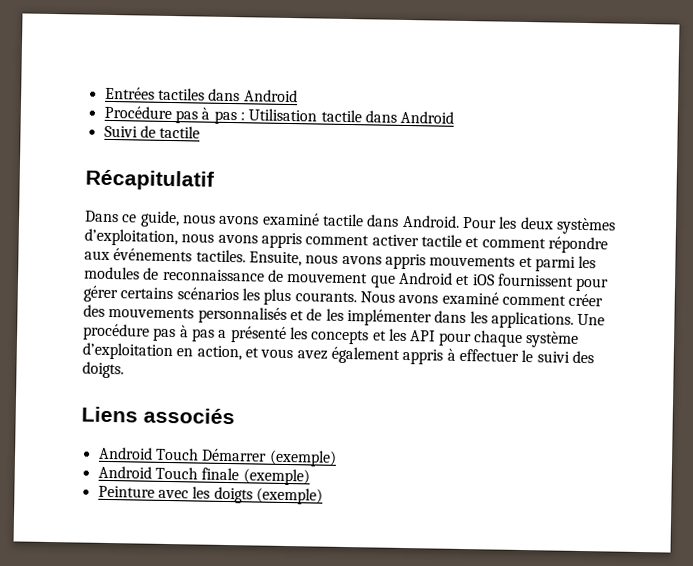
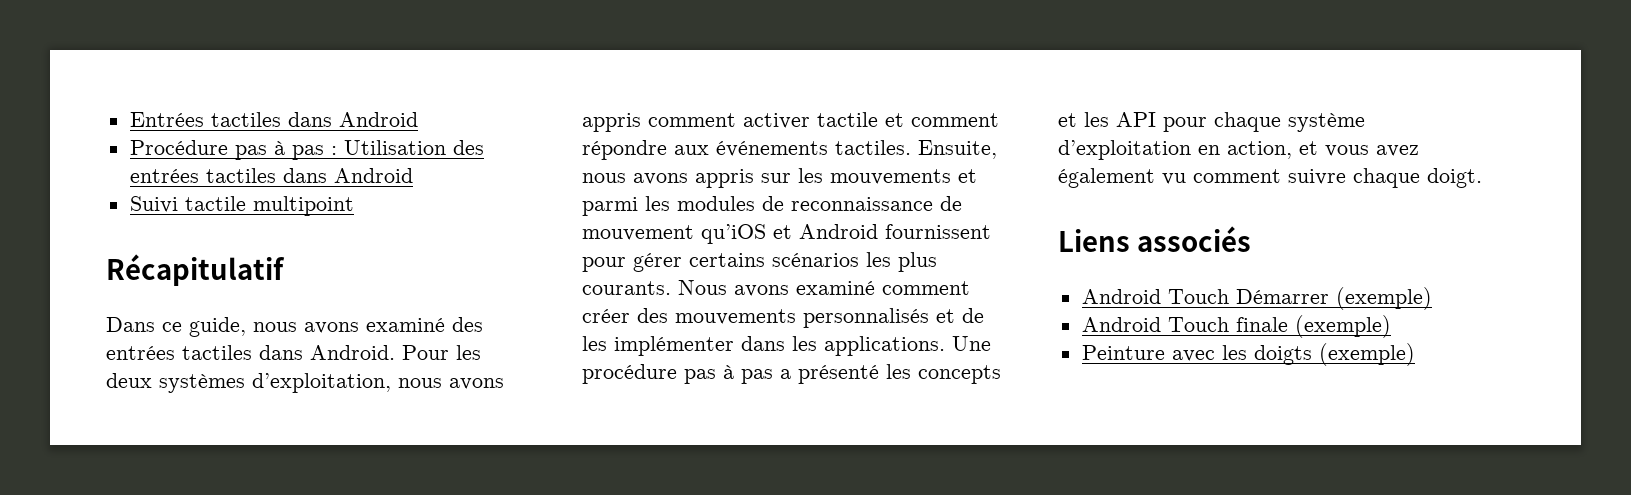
[320,109,362,123] tactile -> [452,140,484,155] [129,168,276,183] des entrées tactiles
[139,125,201,139] de tactile -> [184,196,354,216] tactile multipoint
[321,213,364,227] tactile -> [452,317,483,332] [106,345,252,360] des entrées tactiles
(426, 261) none -> [761,168,823,183] sur les
[369,271,495,288] que Android et iOS -> [701,224,878,244] qu’iOS et Android
[402,348,594,365] [82,361,124,379] appris à effectuer le suivi des doigts. -> [1162,168,1482,188] vu comment suivre chaque doigt.

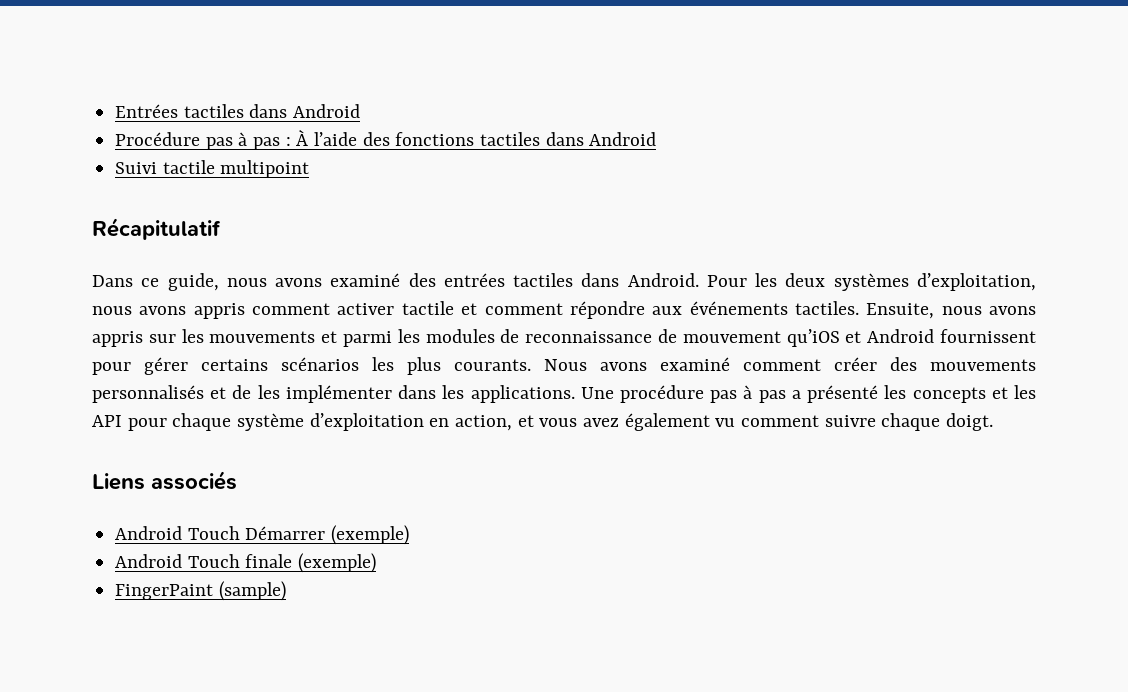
[343,140,484,155] [129,169,199,183] Utilisation des entrées -> [296,130,475,146] À l’aide des fonctions
[1081,343,1415,366] Peinture avec les doigts (exemple) -> [115,581,286,601] FingerPaint (sample)

